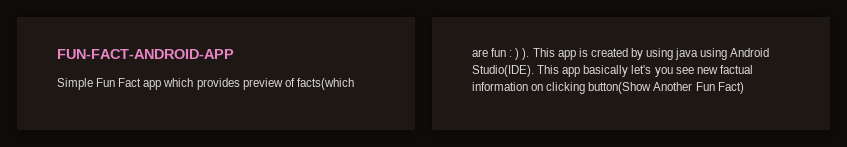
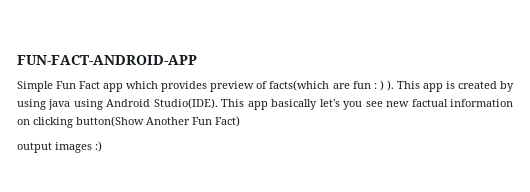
(744, 88) none -> [17,141,102,153] // output images :)

